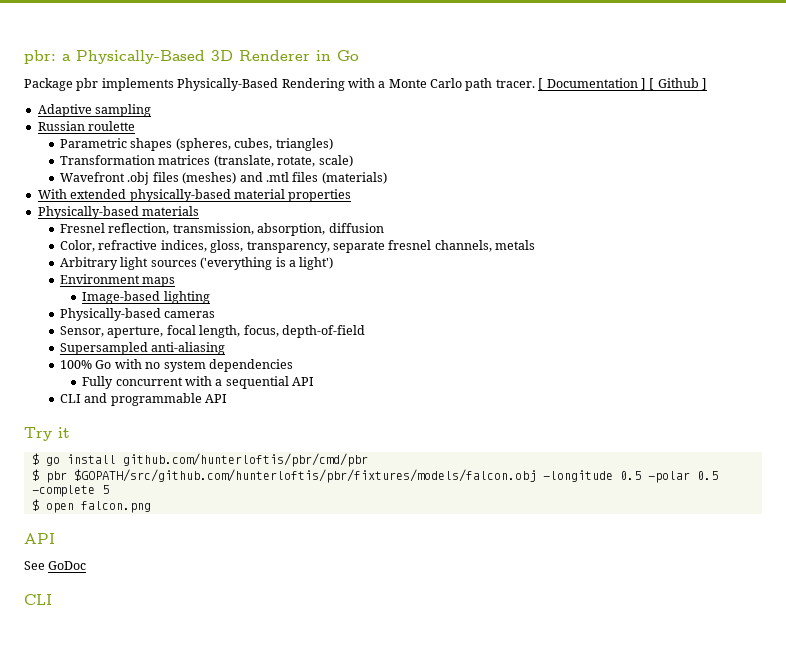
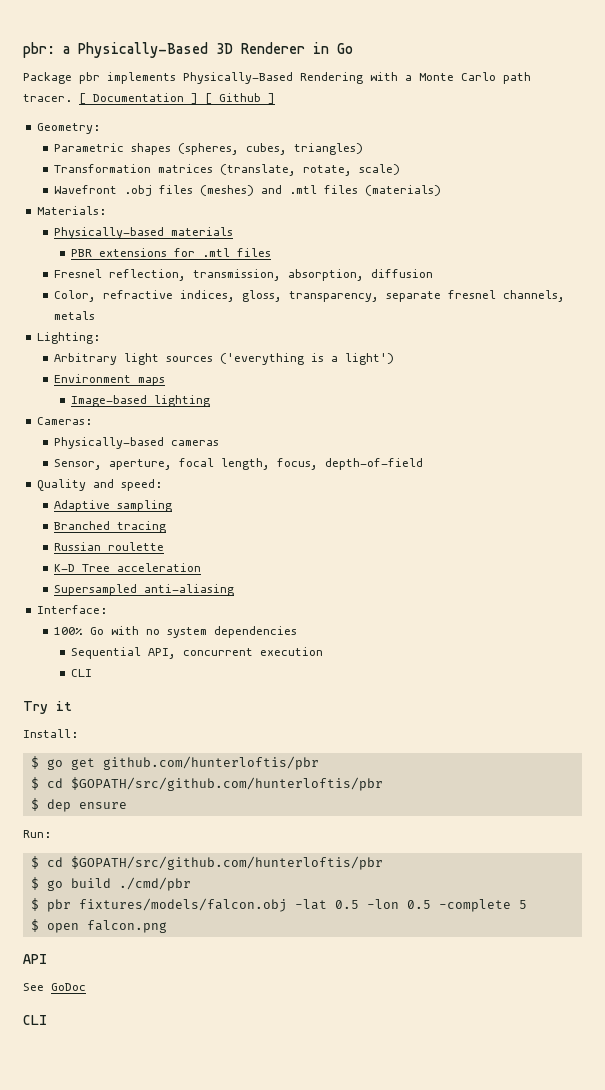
[37,104,152,117] [37,121,136,131] Adaptive sampling // Russian roulette -> [36,123,100,134] Geometry:
[37,189,352,202] [37,206,200,219] With extended physically-based material properties // Physically-based materials -> [36,206,106,215] [54,227,234,239] [71,248,272,257] Materials: // Physically-based materials // PBR extensions for .mtl files
(536, 245) none -> [36,332,100,344] // Lighting:
(210, 297) none -> [36,417,92,425] // Cameras:
(365, 331) none -> [36,479,162,491] [54,500,173,512] [54,521,167,533] [54,542,165,551] [54,563,202,572] // Quality and speed: // Adaptive sampling // Branched tracing // Russian roulette // K-D Tree acceleration
(226, 348) none -> [36,605,107,614] // Interface:
[82,376,315,389] [60,393,228,406] Fully concurrent with a sequential API // CLI and programmable API -> [71,647,324,659] [71,669,93,677] Sequential API, concurrent execution // CLI
[31,453,368,467] [31,469,690,483] // $ go install github.com/hunterloftis/pbr/cmd/pbr // $ pbr $GOPATH/src/github.com/hunterloftis/pbr/fixtures/models/falcon.obj -longitude 0.5 -polar -> [23,729,78,738] [30,756,319,770] [30,777,383,791] [30,798,127,812] [23,830,51,838] [30,856,383,870] [30,877,191,891] [30,898,399,912] // Install: // $ go get github.com/hunterloftis/pbr // $ cd $GOPATH/src/github.com/hunterloftis/pbr // $ dep ensure // Run: // $ cd $GOPATH/src/github.com/hunterloftis/pbr // $ go build ./cmd/pbr // $ pbr fixtures/models/falcon.obj -lat 0.5 -lon

